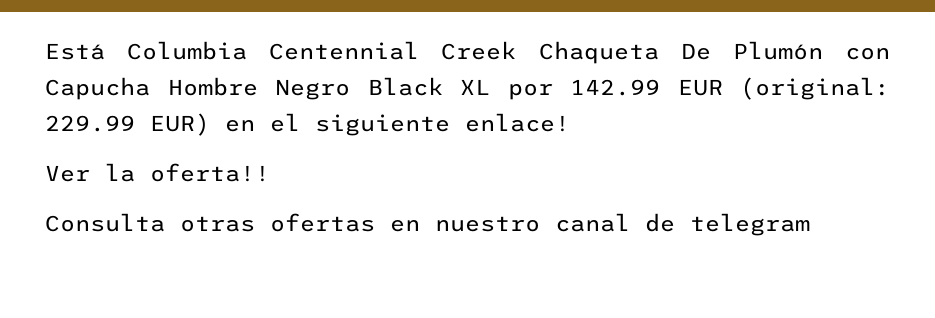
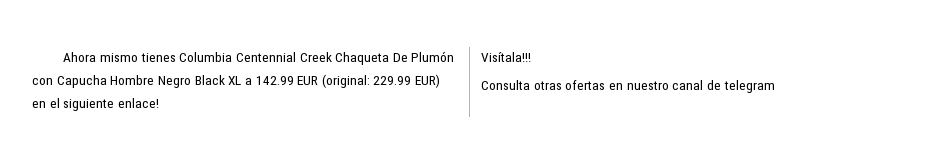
[45,43,105,60] Está -> [63,52,176,62] Ahora mismo tienes
[507,83,553,100] por -> [244,78,252,85] a
[45,163,270,182] Ver la oferta!! -> [481,52,531,62] Visítala!!!

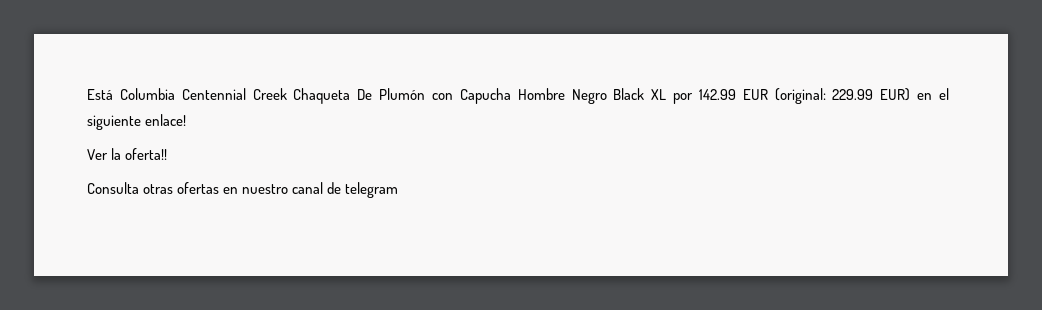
[63,52,176,62] Ahora mismo tienes -> [87,89,113,100] Está
[244,78,252,85] a -> [673,93,694,104] por
[481,52,531,62] Visítala!!! -> [87,148,168,160] Ver la oferta!!

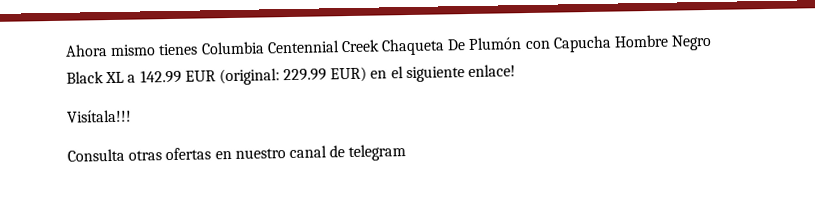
[87,89,113,100] Está -> [65,43,199,57] Ahora mismo tienes
[673,93,694,104] por -> [127,74,137,83] a
[87,148,168,160] Ver la oferta!! -> [66,109,132,123] Visítala!!!

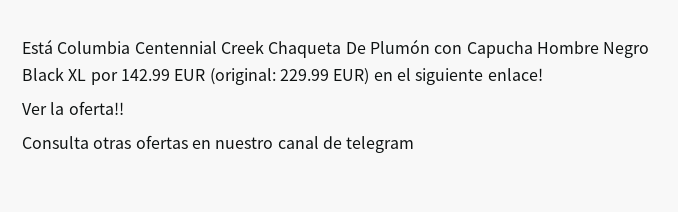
[65,43,199,57] Ahora mismo tienes -> [22,39,53,54] Está
[127,74,137,83] a -> [90,72,118,85] por
[66,109,132,123] Visítala!!! -> [22,101,124,115] Ver la oferta!!

